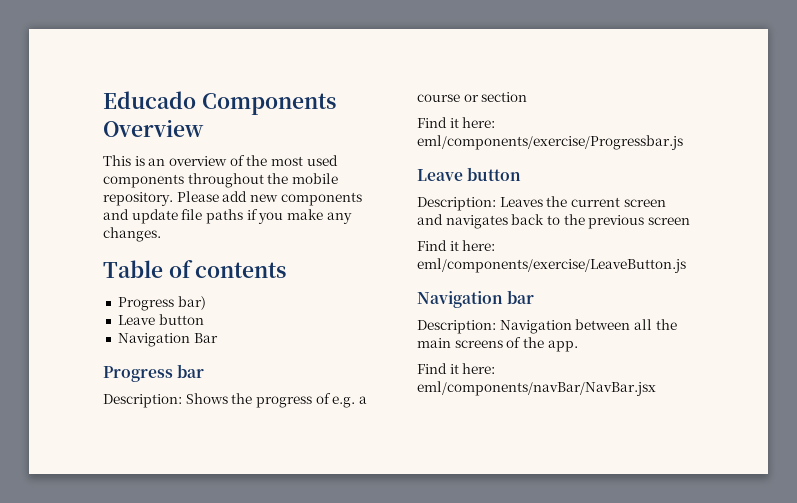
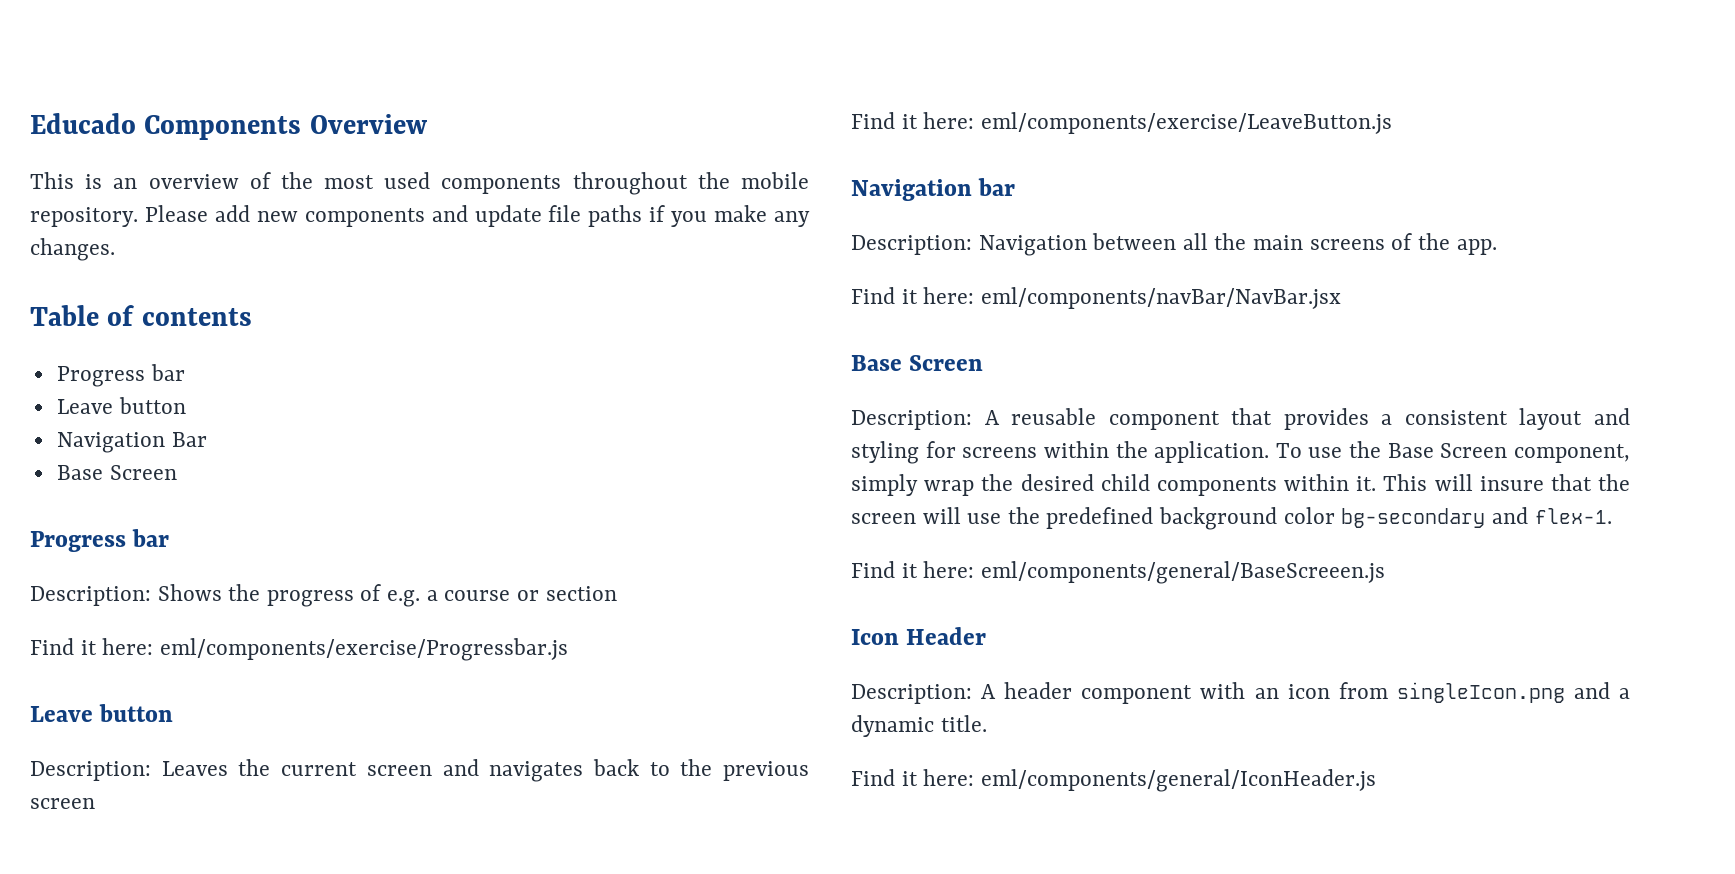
[177,296,206,310] bar) -> [150,364,185,381] bar
(218, 338) none -> [56,465,177,480] // Base Screen
(656, 388) none -> [851,355,984,371] [851,408,1630,430] [851,441,1630,464] [851,474,1630,496] [851,507,1612,530] [851,561,1385,584] [851,627,987,645] [851,682,1630,704] [851,715,987,737] [851,769,1376,792] // Base Screen // Description: A reusable component that provides a consistent layout and styling for screens within the application. To use the Base Screen component, simply wrap the desired child components within it. This will insure that the screen will use the predefined background color bg-secondary and flex-1. // Find it here: eml/components/general/BaseScreeen.js // Icon Header // Description: A header component with an icon from singleIcon.png and a dynamic title. // Find it here: eml/components/general/IconHeader.js

